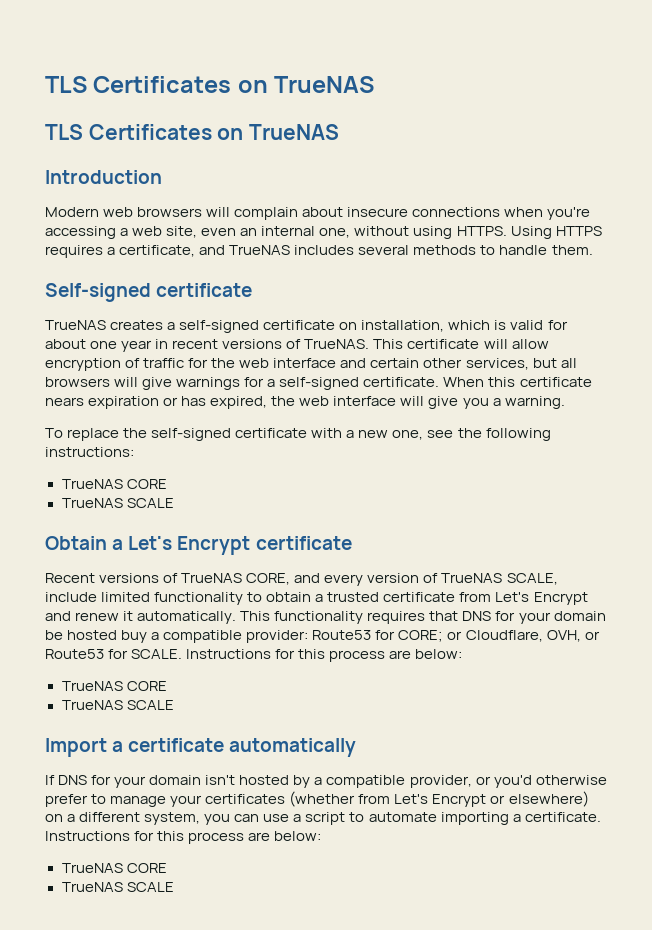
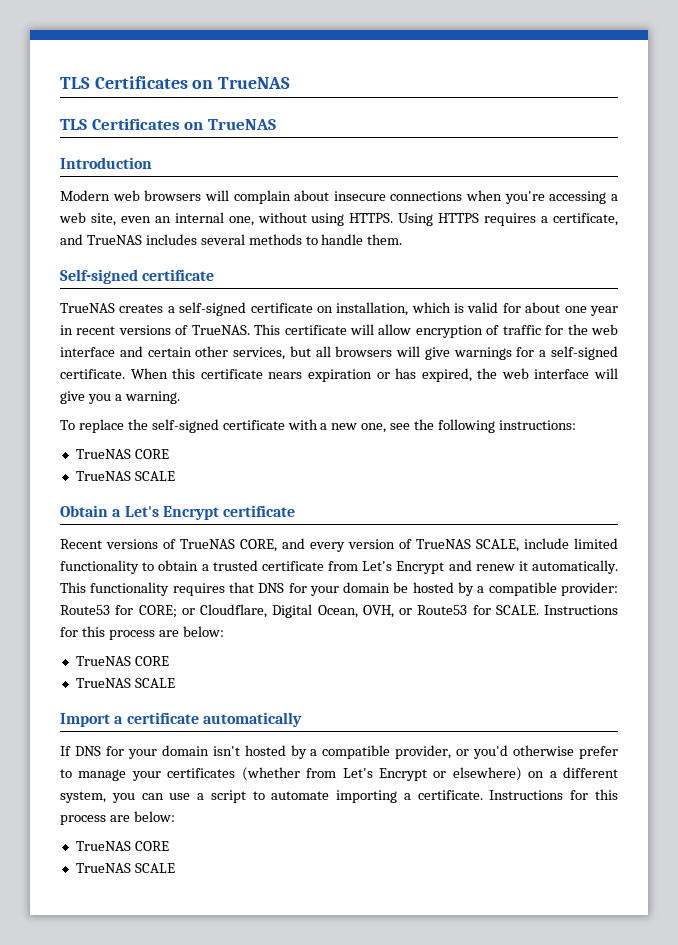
[121,630,148,643] buy -> [458,582,475,596] by
(543, 636) none -> [272,604,358,618] Digital Ocean,

